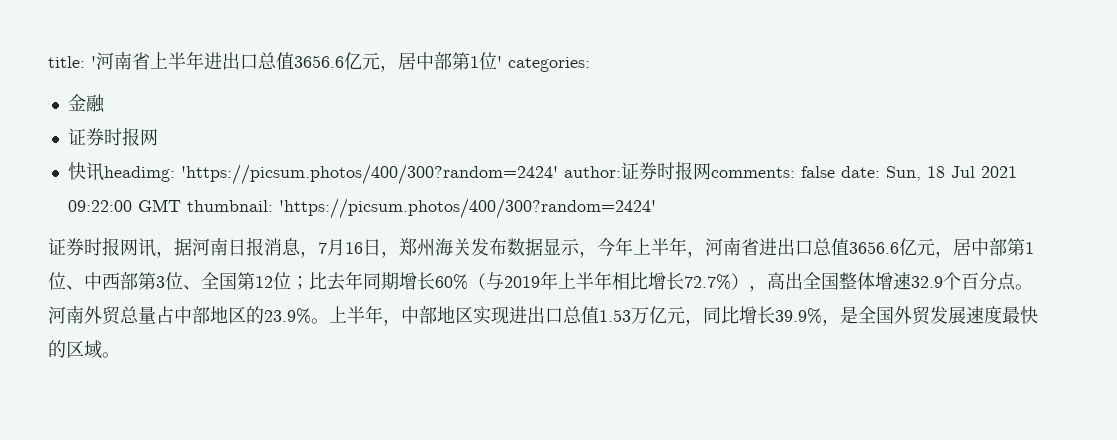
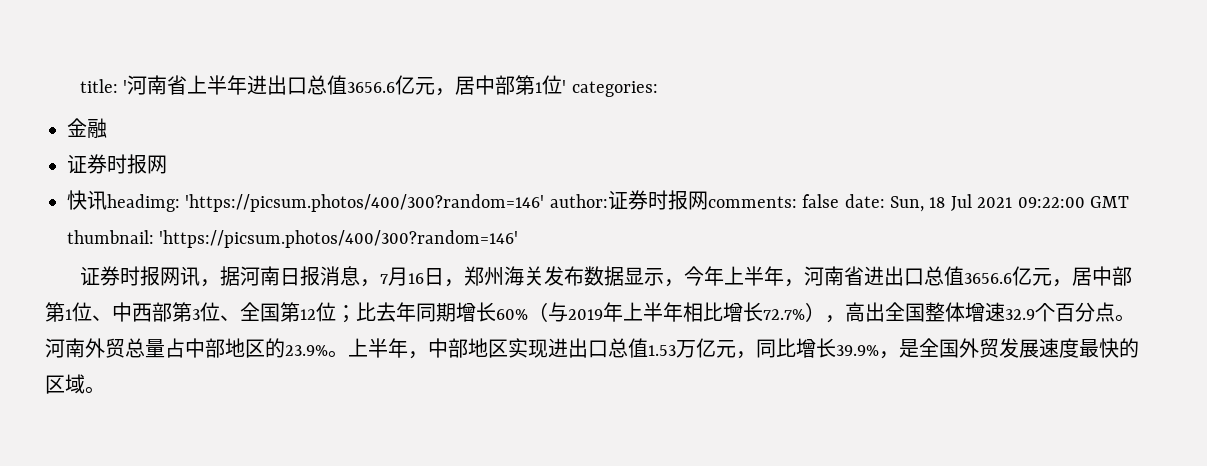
[180,164,558,185] 'https://picsum.photos/400/300?random=2424' -> [185,194,545,212] 'https://picsum.photos/400/300?random=146'
[278,198,656,219] 'https://picsum.photos/400/300?random=2424' -> [159,230,519,248] 'https://picsum.photos/400/300?random=146'

